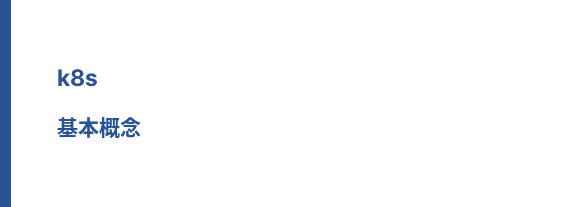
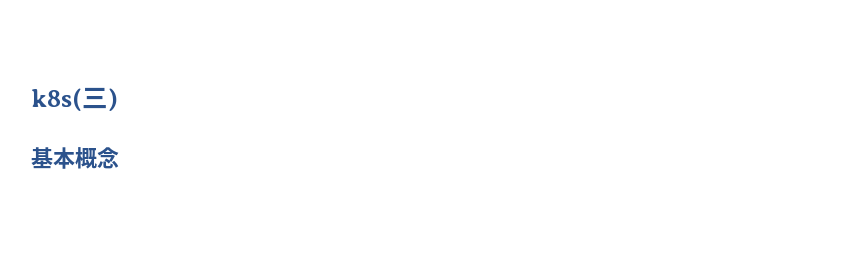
[57,69,98,87] k8s -> [31,87,118,111] k8s(三)

